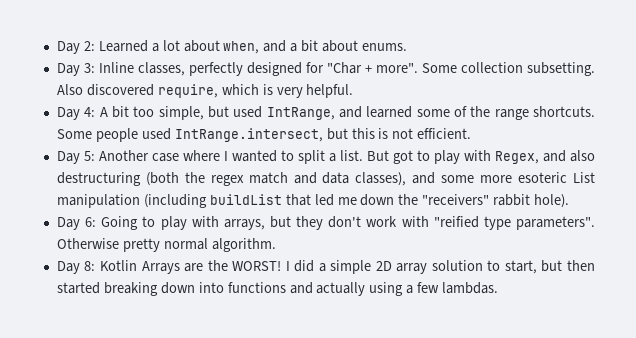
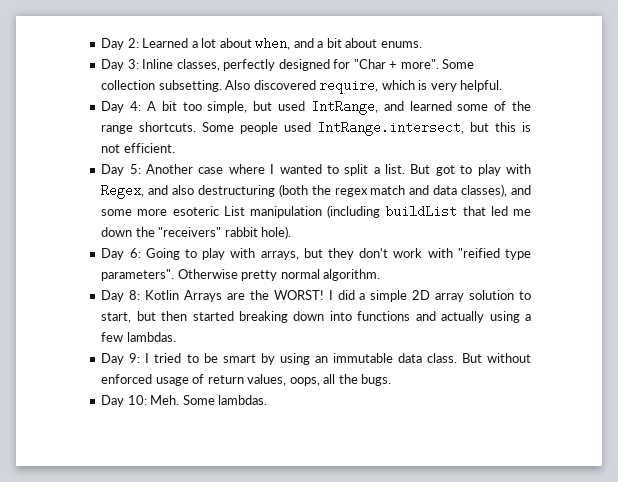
(499, 288) none -> [101,353,532,365] [101,374,392,386] [101,395,268,407] // Day 9: I tried to be smart by using an immutable data class. But without enforced usage of return values, oops, all the bugs. // Day 10: Meh. Some lambdas.

